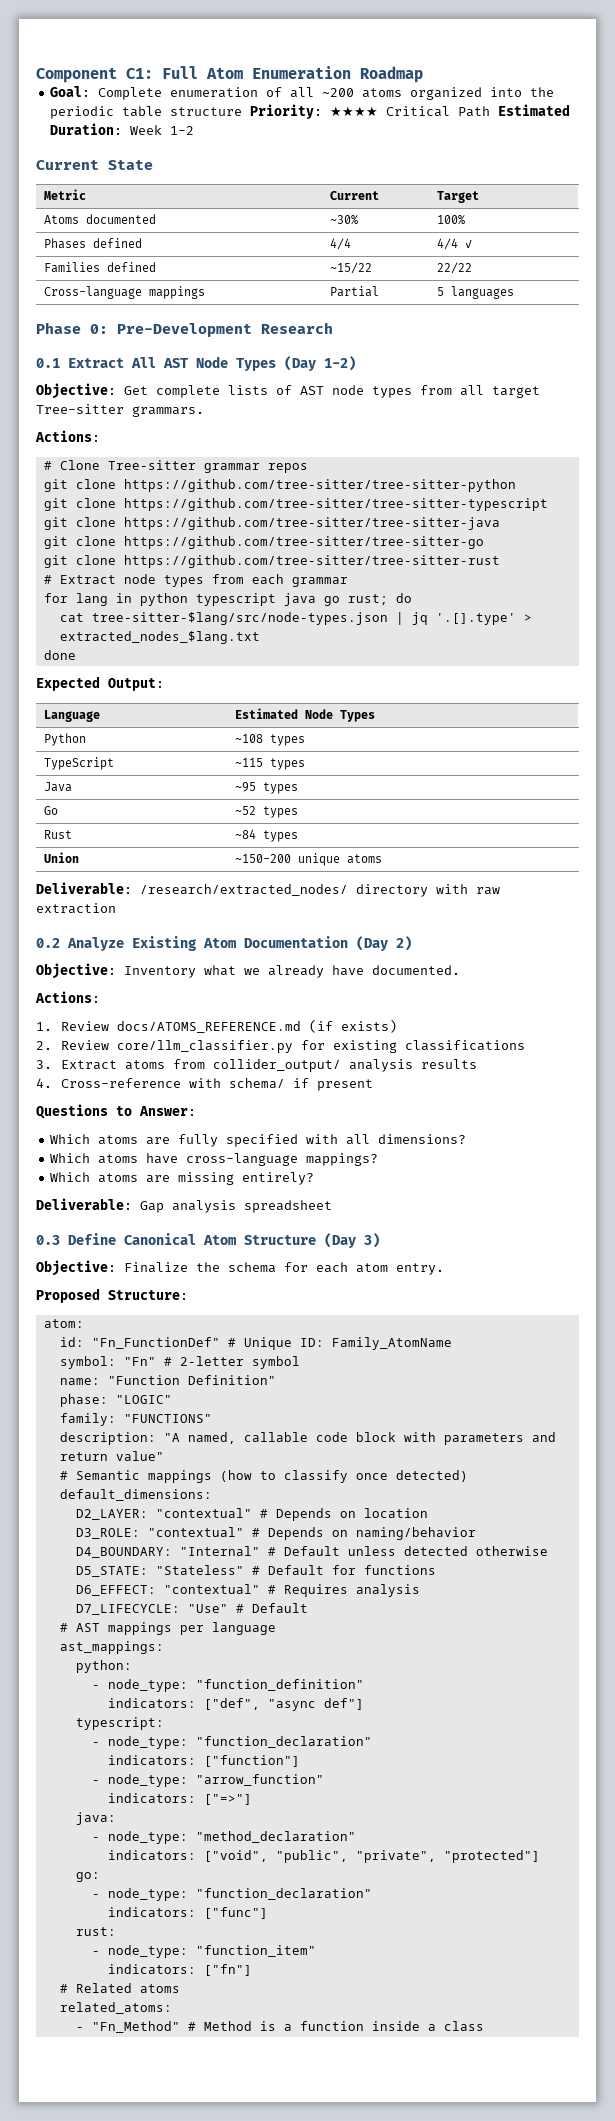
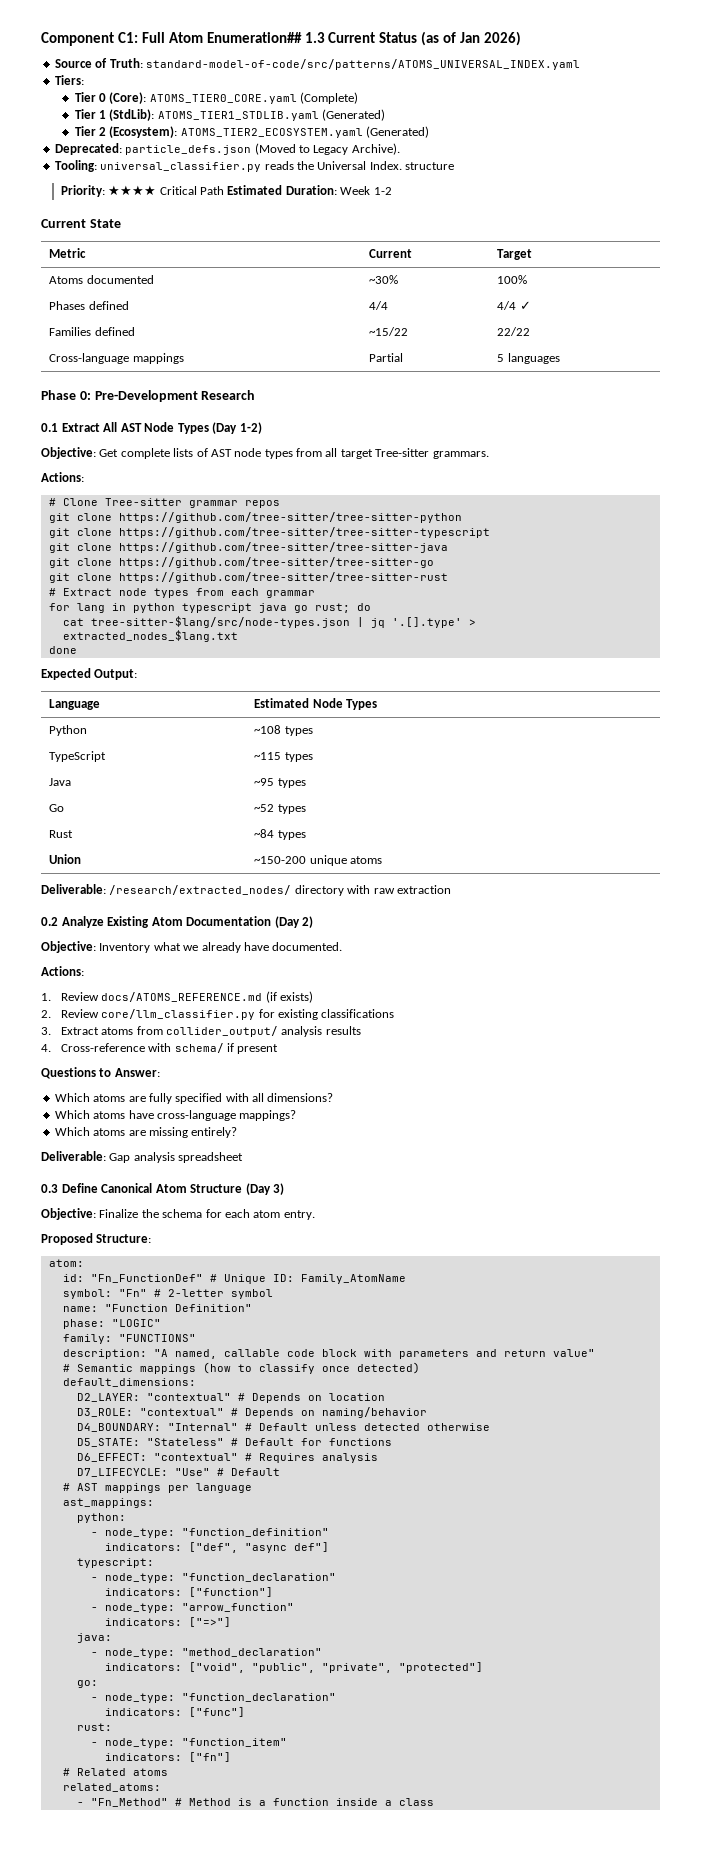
[252,66,423,83] [50,86,555,100] [50,106,163,119] Enumeration Roadmap // Goal: Complete enumeration of all ~200 atoms organized into the periodic table -> [206,31,522,46] [54,58,580,70] [54,75,84,85] [74,92,359,104] [74,109,386,121] [74,126,430,138] [54,143,400,155] [54,160,402,172] Enumeration## 1.3 Current Status (as of Jan 2026) // Source of Truth: standard-model-of-code/src/patterns/ATOMS_UNIVERSAL_INDEX.yaml // Tiers: // Tier 0 (Core): ATOMS_TIER0_CORE.yaml (Complete) // Tier 1 (StdLib): ATOMS_TIER1_STDLIB.yaml (Generated) // Tier 2 (Ecosystem): ATOMS_TIER2_ECOSYSTEM.yaml (Generated) // Deprecated: particle_defs.json (Moved to Legacy Archive). // Tooling: universal_classifier.py reads the Universal Index.
(243, 111) none -> (454, 166) //

